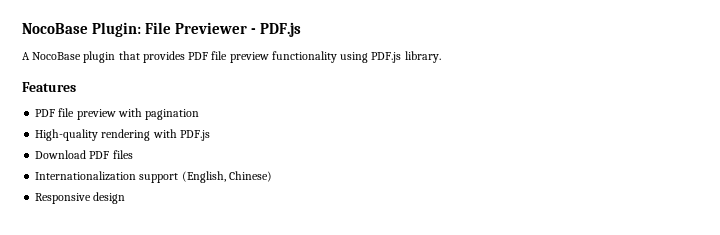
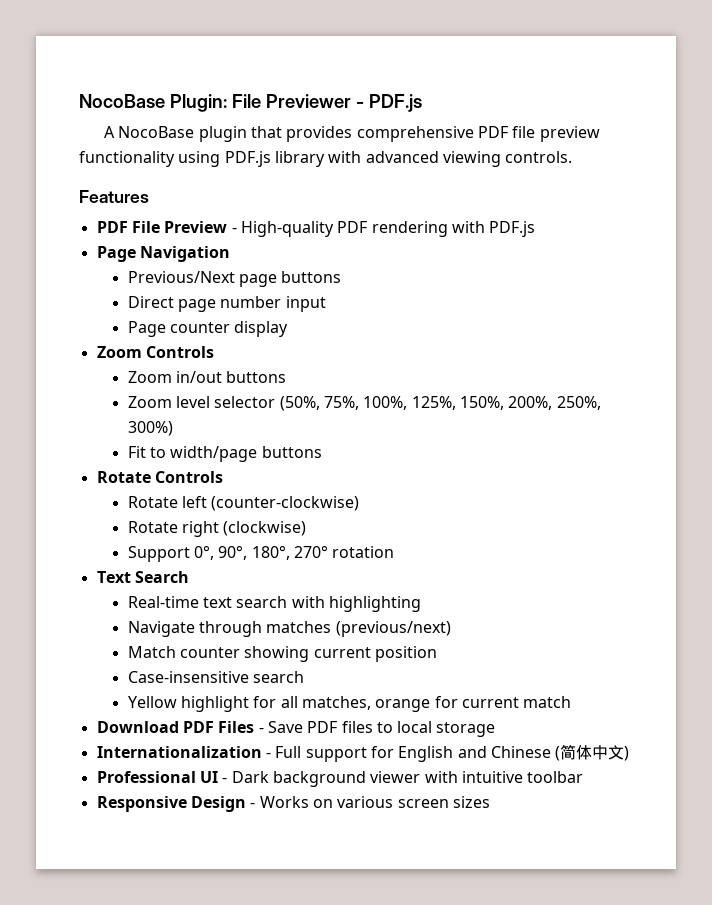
(185, 57) none -> [356,126,474,142] comprehensive
[404,51,441,63] [22,82,76,92] [35,108,200,120] [35,129,210,141] [35,150,133,159] [35,171,272,183] [35,192,126,204] library. // Features // PDF file preview with pagination // High-quality rendering with PDF.js // Download PDF files // Internationalization support (English, Chinese) // Responsive design -> [274,151,573,167] [79,190,149,203] [96,221,536,237] [96,246,230,262] [127,271,342,287] [127,296,326,312] [127,321,289,337] [96,346,214,358] [127,371,287,383] [127,396,601,411] [127,421,173,436] [127,446,322,462] [96,471,223,483] [127,496,360,511] [127,521,307,537] [127,545,395,562] [96,571,189,583] [127,596,422,612] [127,621,451,637] [127,646,438,662] [127,671,305,683] [127,696,572,712] [96,721,496,737] [96,744,630,762] [96,771,584,787] [96,796,490,812] library with advanced viewing controls. // Features // PDF File Preview - High-quality PDF rendering with PDF.js // Page Navigation // Previous/Next page buttons // Direct page number input // Page counter display // Zoom Controls // Zoom in/out buttons // Zoom level selector (50%, 75%, 100%, 125%, 150%, 200%, 250%, 300%) // Fit to width/page buttons // Rotate Controls // Rotate left (counter-clockwise) // Rotate right (clockwise) // Support 0°, 90°, 180°, 270° rotation // Text Search // Real-time text search with highlighting // Navigate through matches (previous/next) // Match counter showing current position // Case-insensitive search // Yellow highlight for all matches, orange for current match // Download PDF Files - Save PDF files to local storage // Internationalization - Full support for English and Chinese (简体中文) // Professional UI - Dark background viewer with intuitive toolbar // Responsive Design - Works on various screen sizes

